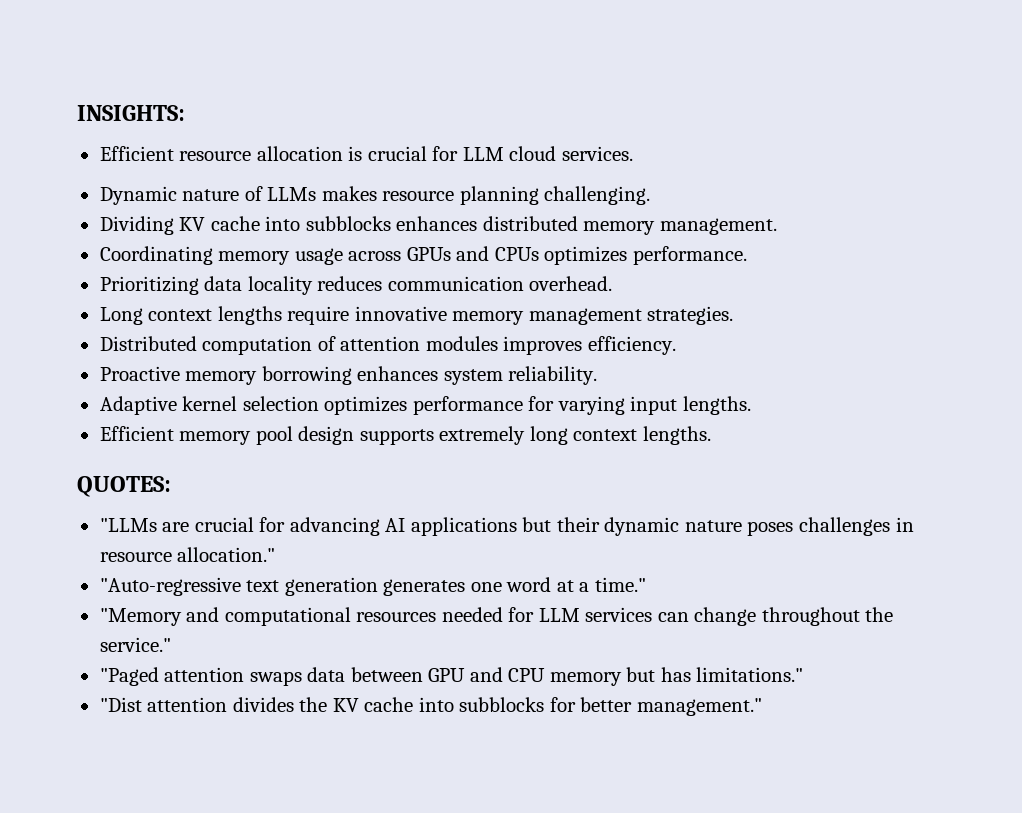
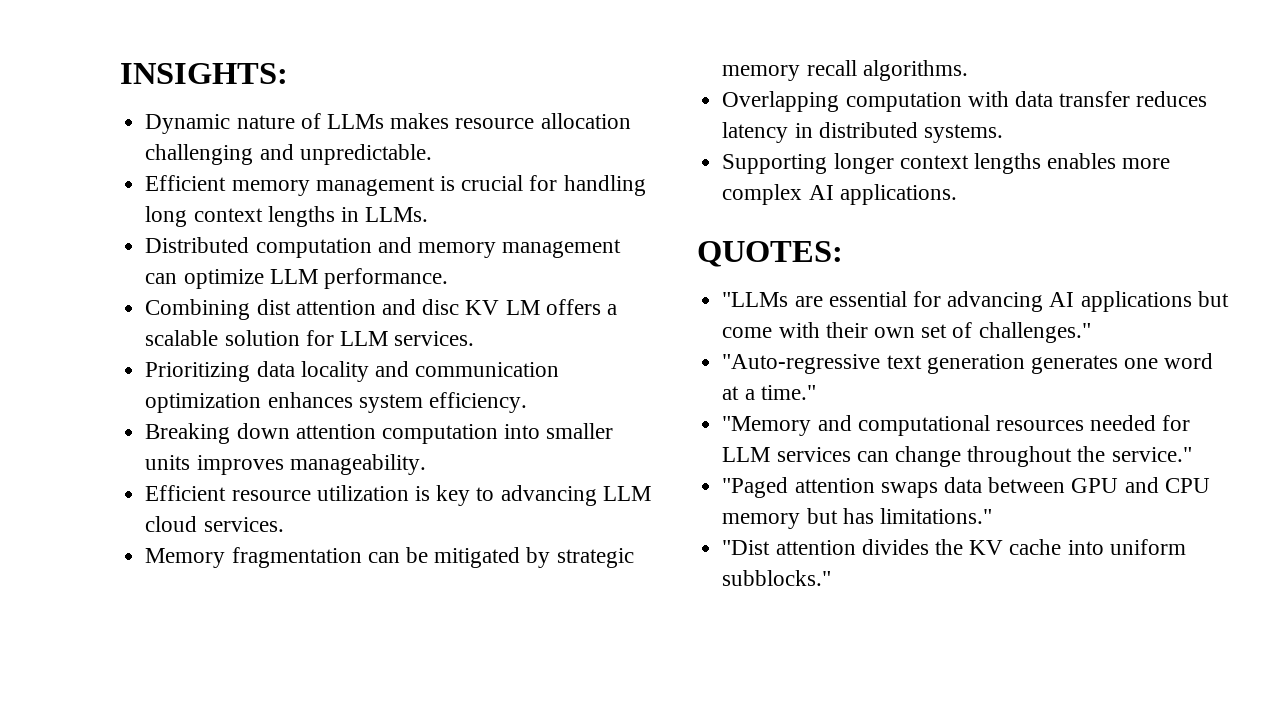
[99,146,633,161] // Efficient resource allocation is crucial for LLM cloud services. -> (288, 73) none
[459,186,651,205] [99,216,777,235] [99,246,747,265] [99,276,613,295] [99,306,734,325] [99,336,676,355] [99,366,598,385] [99,396,751,415] [99,426,711,445] planning challenging. // Dividing KV cache into subblocks enhances distributed memory management. // Coordinating memory usage across GPUs and CPUs optimizes performance. // Prioritizing data locality reduces communication overhead. // Long context lengths require innovative memory management strategies. // Distributed computation of attention modules improves efficiency. // Proactive memory borrowing enhances system reliability. // Adaptive kernel selection optimizes performance for varying input lengths. // Efficient memory pool design supports extremely long context lengths. -> [540,113,631,129] [145,144,432,165] [145,175,646,196] [145,206,429,227] [145,237,622,258] [145,268,448,289] [145,299,617,320] [145,330,475,346] [145,361,560,382] [145,392,527,413] [145,423,614,444] [145,454,426,475] [145,485,651,506] [145,516,284,532] [145,547,634,568] [722,60,968,81] [722,91,1208,112] [722,122,1003,143] [722,153,1171,174] [722,184,957,205] allocation challenging and unpredictable. // Efficient memory management is crucial for handling long context lengths in LLMs. // Distributed computation and memory management can optimize LLM performance. // Combining dist attention and disc KV LM offers a scalable solution for LLM services. // Prioritizing data locality and communication optimization enhances system efficiency. // Breaking down attention computation into smaller units improves manageability. // Efficient resource utilization is key to advancing LLM cloud services. // Memory fragmentation can be mitigated by strategic memory recall algorithms. // Overlapping computation with data transfer reduces latency in distributed systems. // Supporting longer context lengths enables more complex AI applications.
[194,517,254,532] crucial -> [828,291,907,307] essential
[556,517,914,536] [99,547,276,562] their dynamic nature poses challenges in resource allocation." -> [722,322,1091,343] come with their own set of challenges."
[459,697,762,716] subblocks for better management." -> [1109,539,1186,555] [722,570,832,586] uniform subblocks."

